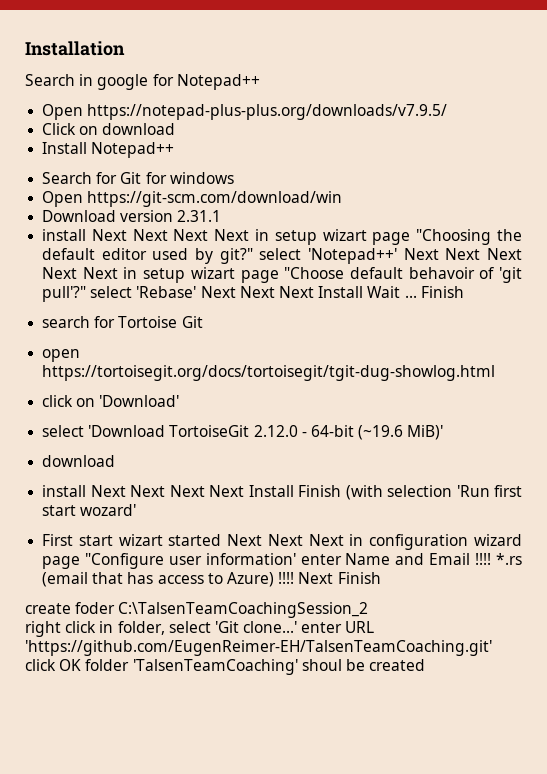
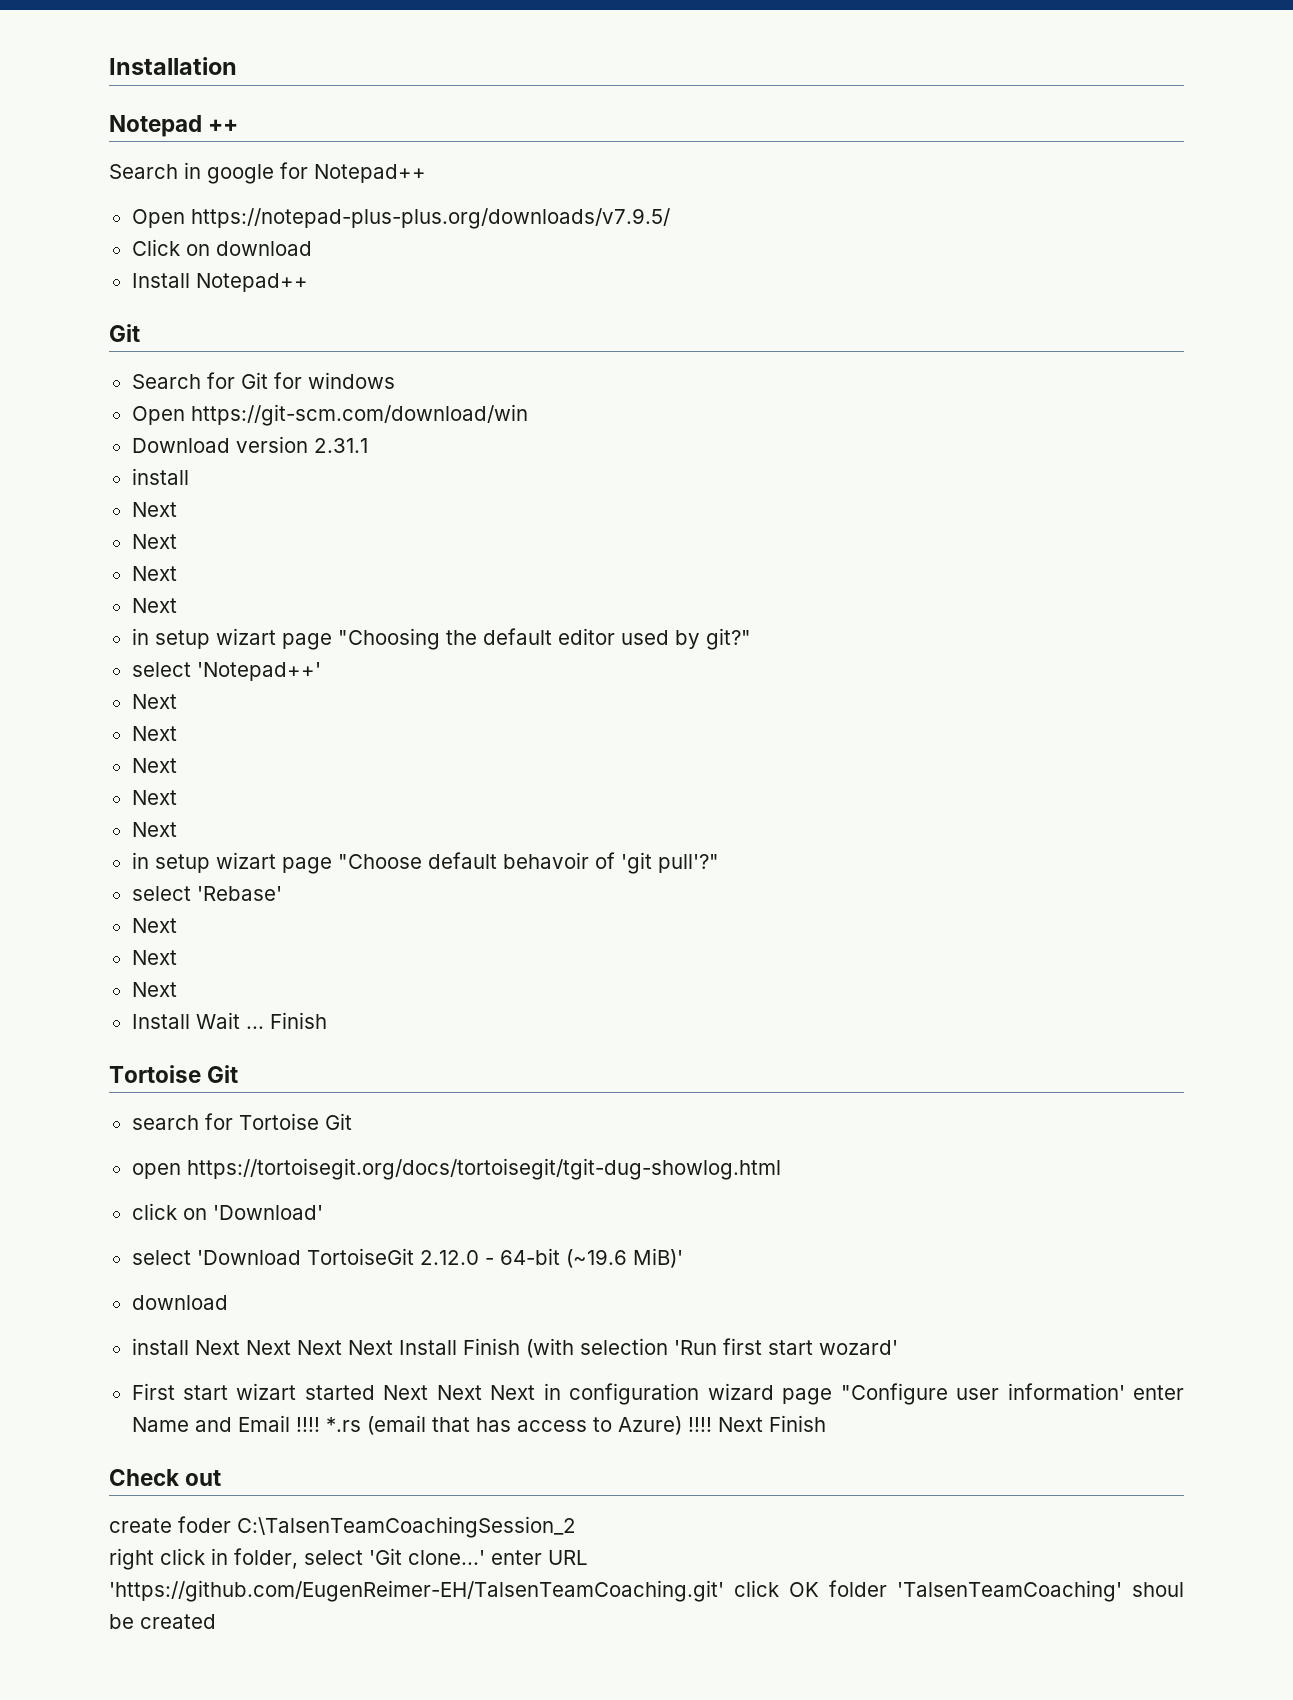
(125, 48) none -> [109,115,239,137] // Notepad ++
(175, 150) none -> [109,324,140,342] // Git
[91,229,250,241] Next Next Next Next -> [131,502,177,517] [131,534,177,549] [131,566,177,581] [131,598,177,613] // Next // Next // Next // Next //
(253, 256) none -> (751, 639) //
[403,248,522,260] [42,267,118,279] Next Next Next Next Next -> [131,694,177,709] [131,726,177,741] [131,758,177,773] [131,790,177,805] [131,822,177,837] // Next // Next // Next // Next // Next //
(87, 294) none -> (719, 863) //
[200,286,314,298] Next Next Next -> [131,918,177,933] [131,950,177,965] [131,982,177,997] // Next // Next // Next //
(464, 292) none -> [109,1065,239,1083] // Tortoise Git
(381, 578) none -> [109,1469,222,1486] // Check out

